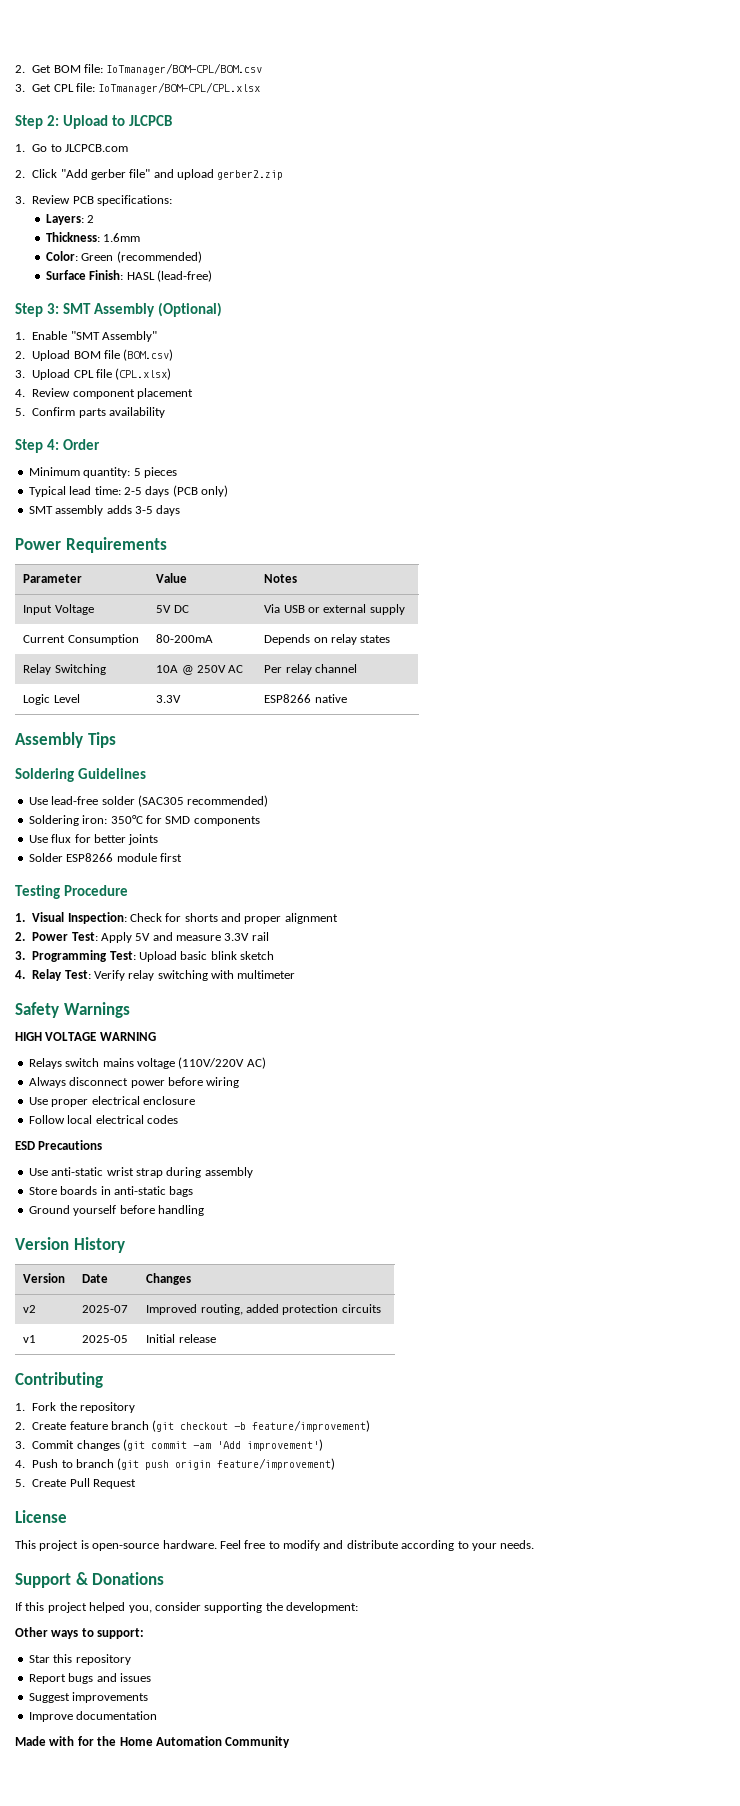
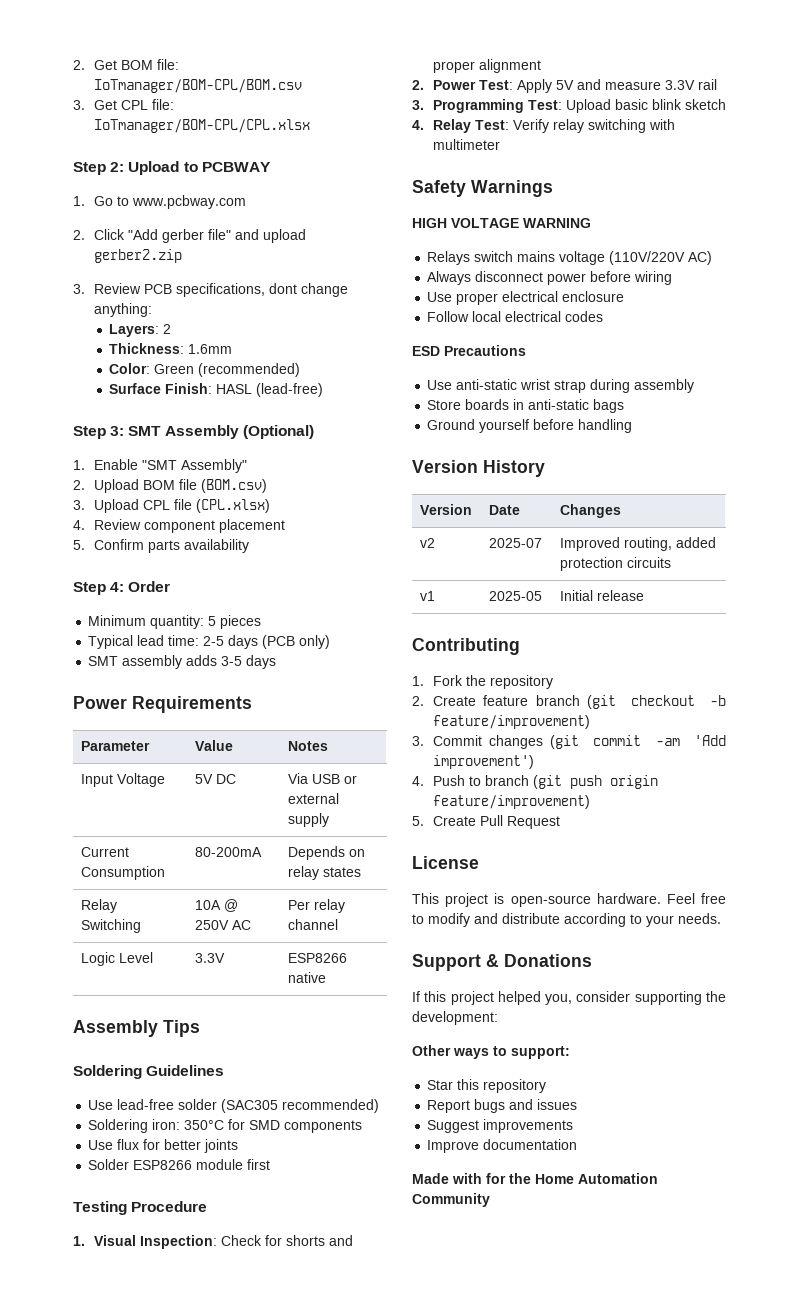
[128,115,172,126] JLCPCB -> [201,162,271,172] PCBWAY
[64,144,128,152] JLCPCB.com -> [131,195,246,209] www.pcbway.com
[96,195,172,206] specifications: -> [175,283,348,297] [93,303,152,317] specifications, dont change anything:

